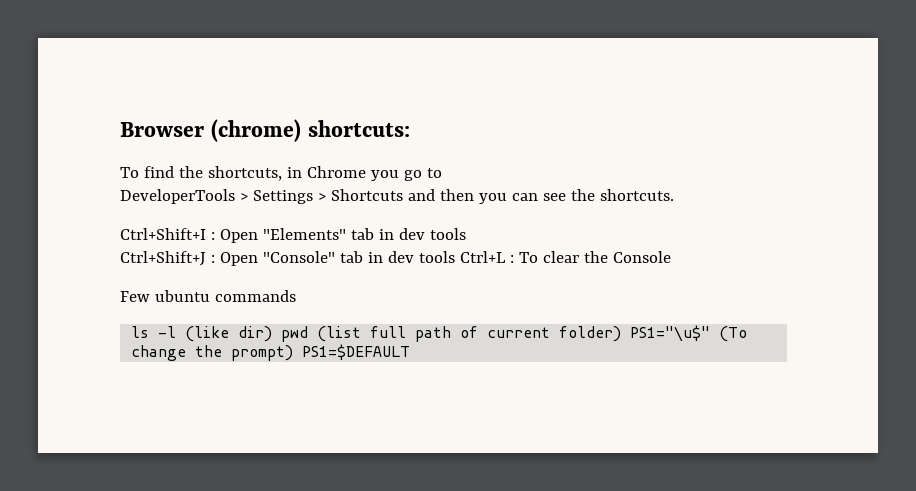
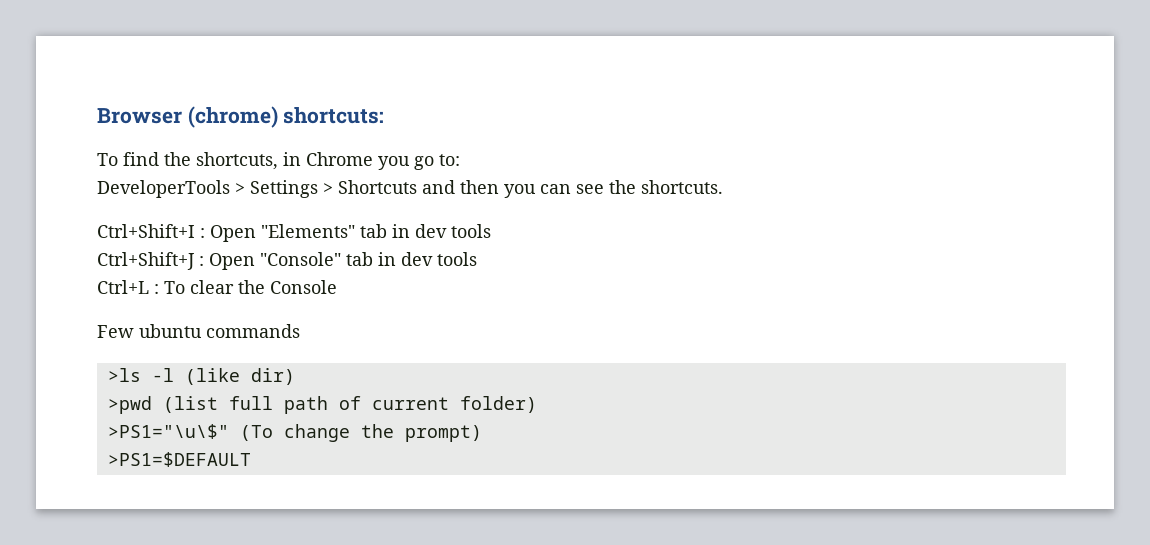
[426,168,442,178] to -> [439,154,460,166] to:
(455, 257) none -> (477, 259) //
[131,326,150,338] ls -> [107,368,141,382] >ls
[281,326,309,342] pwd -> [107,396,152,414] // >pwd
[630,325,711,342] PS1="\u$" -> [107,424,229,439] // >PS1="\u\$"
[302,344,411,360] PS1=$DEFAULT -> [107,452,251,467] // >PS1=$DEFAULT

